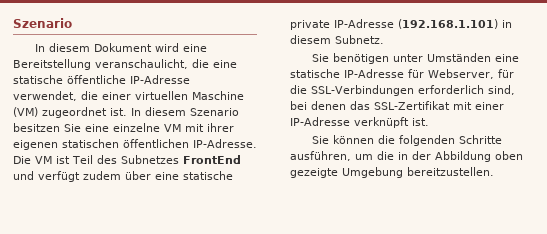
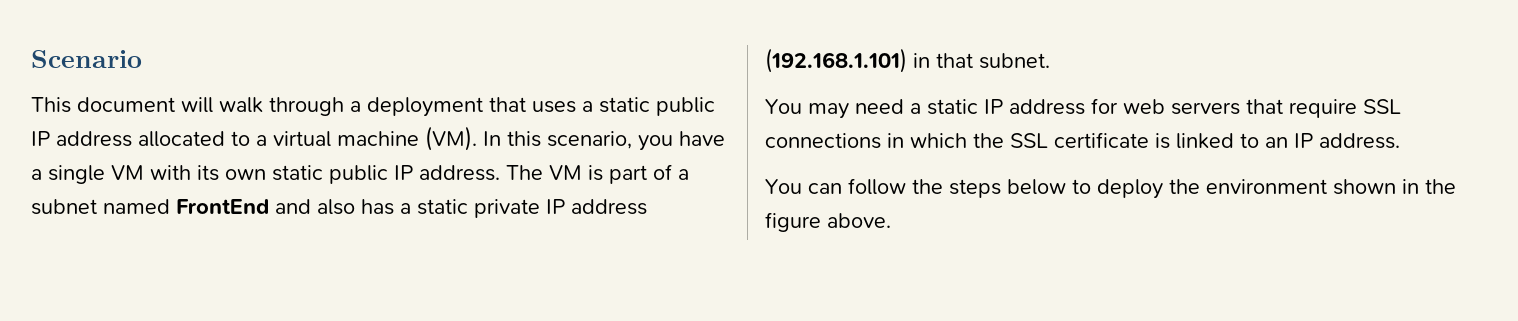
[13,18,72,28] [35,43,208,52] [13,59,237,70] [13,75,190,84] [13,91,244,101] [13,107,239,118] [13,123,234,132] [13,139,257,150] [13,155,241,164] [13,171,233,182] [290,19,512,30] [290,35,384,44] [312,53,520,64] [290,69,514,79] [290,85,515,96] [290,101,504,110] [290,117,429,128] [312,135,503,146] [290,151,523,162] [290,167,494,178] Szenario // In diesem Dokument wird eine Bereitstellung veranschaulicht, die eine statische öffentliche IP-Adresse verwendet, die einer virtuellen Maschine (VM) zugeordnet ist. In diesem Szenario besitzen Sie eine einzelne VM mit ihrer eigenen statischen öffentlichen IP-Adresse. Die VM ist Teil des Subnetzes FrontEnd und verfügt zudem über eine statische private IP-Adresse (192.168.1.101) in diesem Subnetz. // Sie benötigen unter Umständen eine statische IP-Adresse für Webserver, für die SSL-Verbindungen erforderlich sind, bei denen das SSL-Zertifikat mit einer IP-Adresse verknüpft ist. // Sie können die folgenden Schritte ausführen, um die in der Abbildung oben gezeigte Umgebung bereitzustellen. -> [31,50,142,68] [31,97,715,117] [31,126,725,151] [31,164,689,184] [31,199,647,218] [765,48,1050,73] [765,98,1401,119] [765,132,1400,149] [765,178,1456,199] [765,212,891,232] Scenario // This document will walk through a deployment that uses a static public IP address allocated to a virtual machine (VM). In this scenario, you have a single VM with its own static public IP address. The VM is part of a subnet named FrontEnd and also has a static private IP address (192.168.1.101) in that subnet. // You may need a static IP address for web servers that require SSL connections in which the SSL certificate is linked to an IP address. // You can follow the steps below to deploy the environment shown in the figure above.

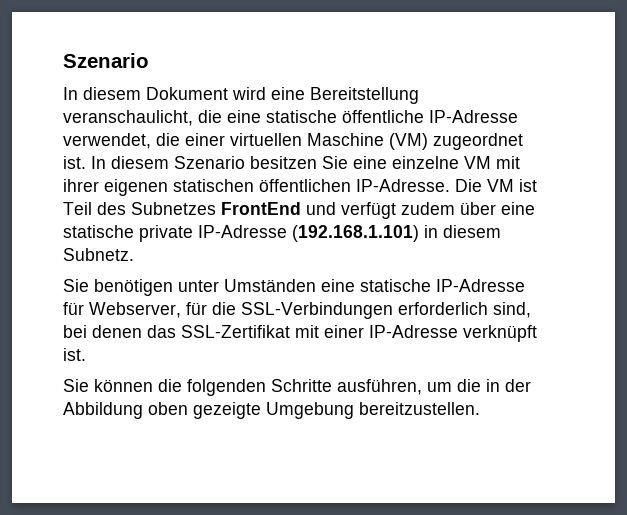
[31,50,142,68] [31,97,715,117] [31,126,725,151] [31,164,689,184] [31,199,647,218] [765,48,1050,73] [765,98,1401,119] [765,132,1400,149] [765,178,1456,199] [765,212,891,232] Scenario // This document will walk through a deployment that uses a static public IP address allocated to a virtual machine (VM). In this scenario, you have a single VM with its own static public IP address. The VM is part of a subnet named FrontEnd and also has a static private IP address (192.168.1.101) in that subnet. // You may need a static IP address for web servers that require SSL connections in which the SSL certificate is linked to an IP address. // You can follow the steps below to deploy the environment shown in the figure above. -> [63,53,149,68] [63,87,419,104] [63,110,518,126] [63,133,523,150] [63,156,520,169] [63,179,537,196] [63,202,535,219] [63,225,501,242] [63,248,134,261] [63,279,525,296] [63,302,531,319] [63,325,537,342] [63,348,86,361] [63,379,531,396] [63,402,480,419] Szenario // In diesem Dokument wird eine Bereitstellung veranschaulicht, die eine statische öffentliche IP-Adresse verwendet, die einer virtuellen Maschine (VM) zugeordnet ist. In diesem Szenario besitzen Sie eine einzelne VM mit ihrer eigenen statischen öffentlichen IP-Adresse. Die VM ist Teil des Subnetzes FrontEnd und verfügt zudem über eine statische private IP-Adresse (192.168.1.101) in diesem Subnetz. // Sie benötigen unter Umständen eine statische IP-Adresse für Webserver, für die SSL-Verbindungen erforderlich sind, bei denen das SSL-Zertifikat mit einer IP-Adresse verknüpft ist. // Sie können die folgenden Schritte ausführen, um die in der Abbildung oben gezeigte Umgebung bereitzustellen.

